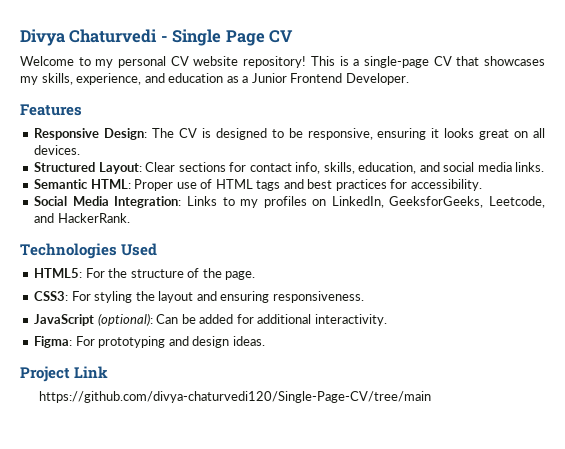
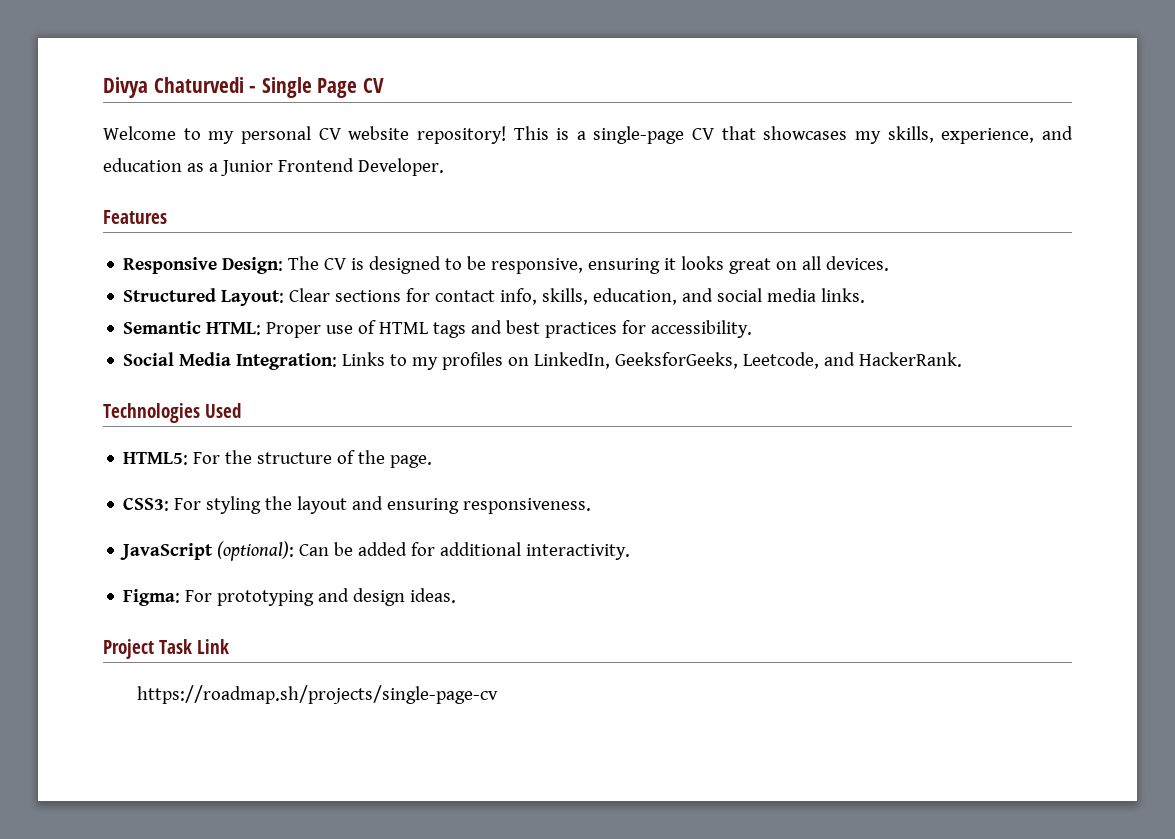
(70, 374) none -> [159,639,193,654] Task
[39,391,432,403] https://github.com/divya-chaturvedi120/Single-Page-CV/tree/main -> [136,685,498,704] https://roadmap.sh/projects/single-page-cv

